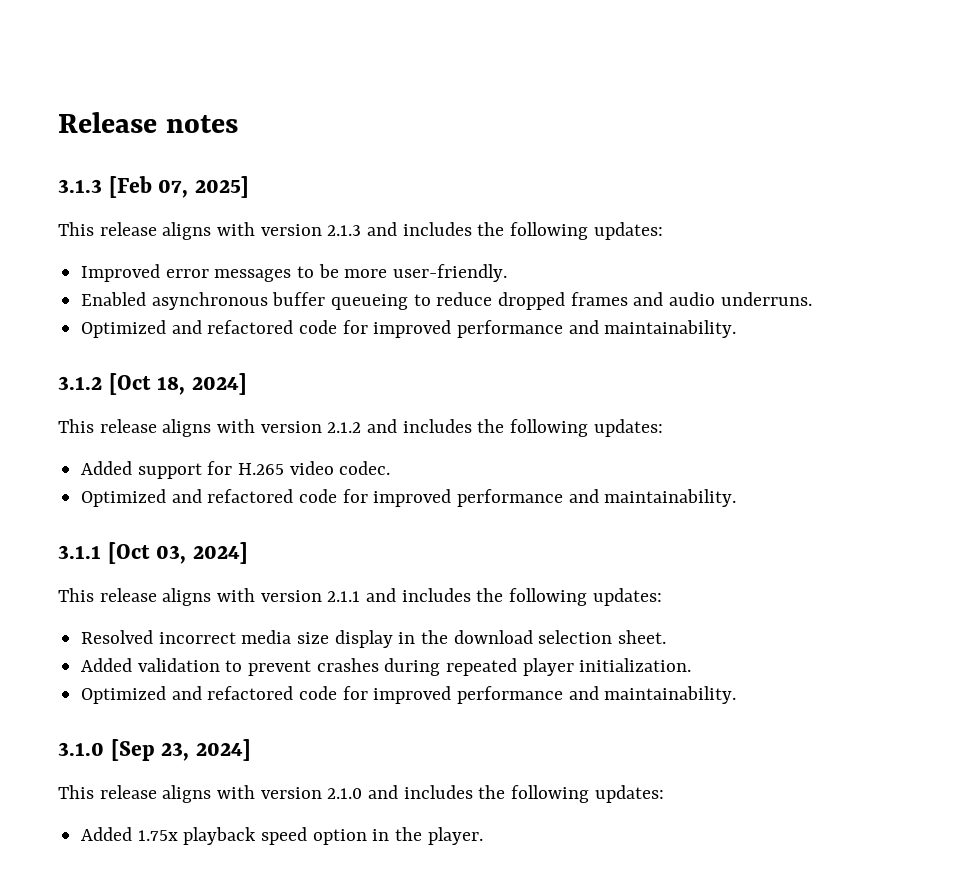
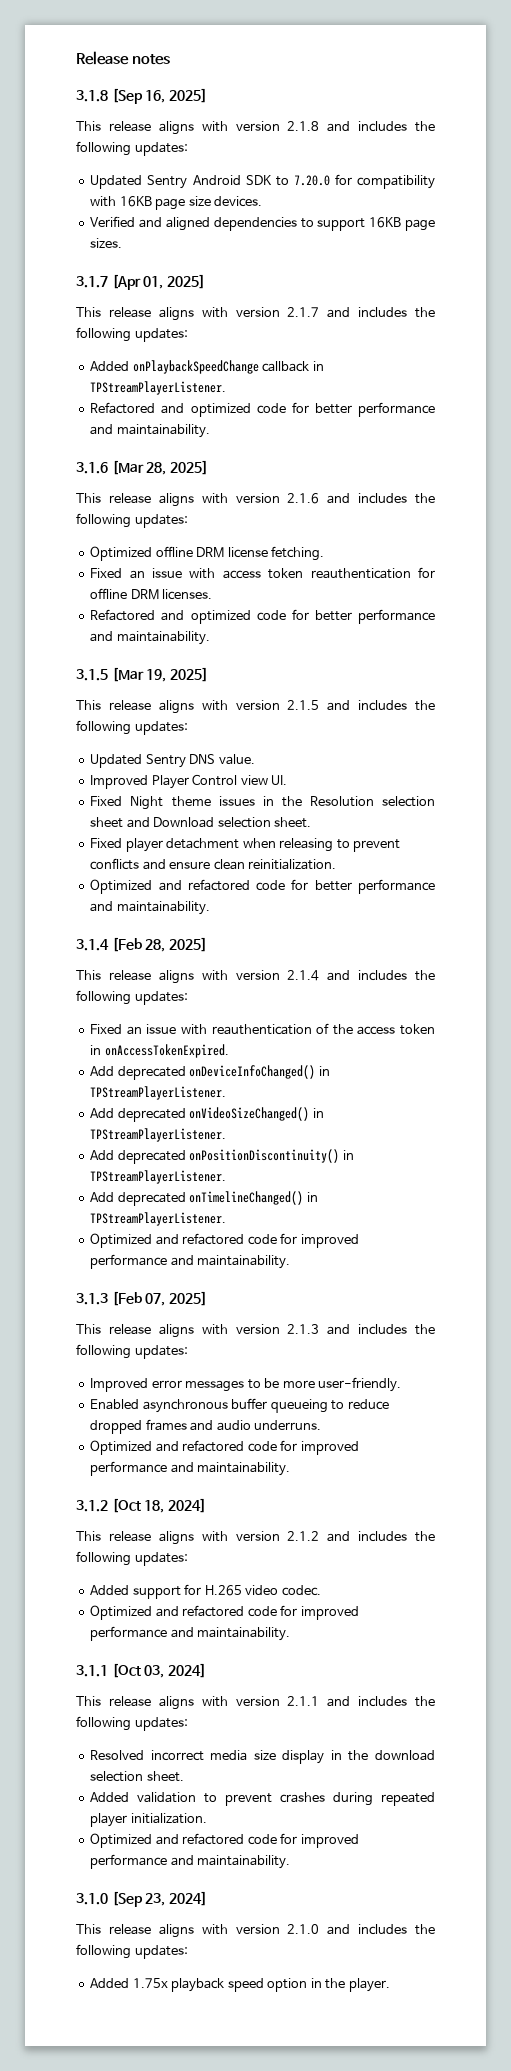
(238, 124) none -> [76,88,207,104] [76,121,435,135] [76,141,188,156] [90,174,435,189] [90,196,263,210] [90,216,435,231] [90,238,123,248] [76,274,205,290] [76,307,435,321] [76,327,188,342] [90,360,324,374] [90,381,227,395] [90,402,435,417] [90,424,210,438] [76,460,208,475] [76,493,435,507] [76,513,188,528] [90,546,325,561] [90,567,435,579] [90,588,213,600] [90,609,435,624] [90,631,210,645] [76,667,208,682] [76,700,435,714] [76,720,188,735] [90,754,255,768] [90,774,288,789] [90,796,435,810] [90,817,312,828] [90,838,401,852] [90,858,337,870] [90,879,435,894] [90,901,210,915] [76,937,207,952] [76,970,435,984] [76,990,188,1005] [90,1023,435,1035] [90,1044,229,1058] [90,1065,330,1080] [90,1086,227,1100] [90,1107,324,1122] [90,1128,227,1142] [90,1149,354,1164] [90,1170,227,1184] [90,1191,318,1206] [90,1212,227,1226] [90,1233,359,1248] [90,1254,291,1269] // 3.1.8 [Sep 16, 2025] // This release aligns with version 2.1.8 and includes the following updates: // Updated Sentry Android SDK to 7.20.0 for compatibility with 16KB page size devices. // Verified and aligned dependencies to support 16KB page sizes. // 3.1.7 [Apr 01, 2025] // This release aligns with version 2.1.7 and includes the following updates: // Added onPlaybackSpeedChange callback in TPStreamPlayerListener. // Refactored and optimized code for better performance and maintainability. // 3.1.6 [Mar 28, 2025] // This release aligns with version 2.1.6 and includes the following updates: // Optimized offline DRM license fetching. // Fixed an issue with access token reauthentication for offline DRM licenses. // Refactored and optimized code for better performance and maintainability. // 3.1.5 [Mar 19, 2025] // This release aligns with version 2.1.5 and includes the following updates: // Updated Sentry DNS value. // Improved Player Control view UI. // Fixed Night theme issues in the Resolution selection sheet and Download selection sheet. // Fixed player detachment when releasing to prevent conflicts and ensure clean reinitialization. // Optimized and refactored code for better performance and maintainability. // 3.1.4 [Feb 28, 2025] // This release aligns with version 2.1.4 and includes the following updates: // Fixed an issue with reauthentication of the access token in onAccessTokenExpired. // Add deprecated onDeviceInfoChanged() in TPStreamPlayerListener. // Add deprecated onVideoSizeChanged() in TPStreamPlayerListener. // Add deprecated onPositionDiscontinuity() in TPStreamPlayerListener. // Add deprecated onTimelineChanged() in TPStreamPlayerListener. // Optimized and refactored code for improved performance and maintainability.

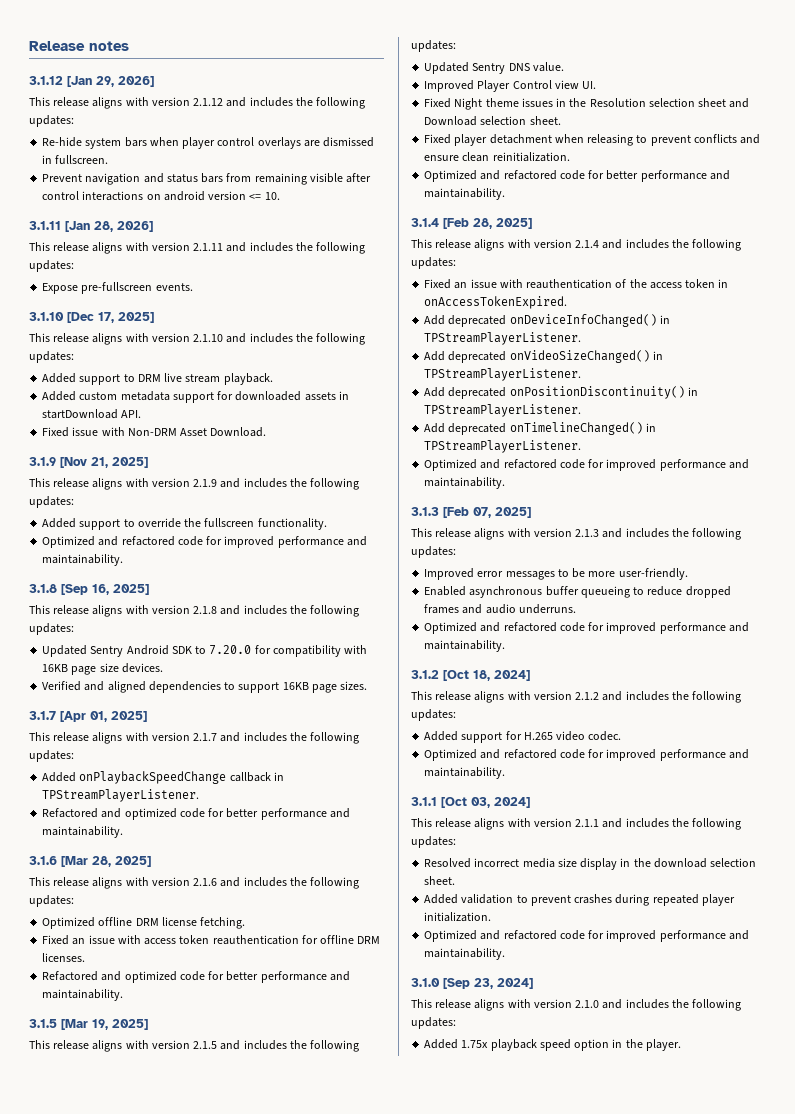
(171, 59) none -> [29,76,154,87] [29,97,366,109] [29,115,74,127] [42,137,375,149] [42,155,109,164] [42,173,372,185] [42,191,280,201] [29,221,153,232] [29,242,366,254] [29,260,74,272] [42,282,193,294] [29,312,154,323] [29,333,366,345] [29,351,74,363] [42,373,273,385] [42,391,349,403] [42,409,142,419] [42,427,267,437] [29,457,148,468] [29,478,360,490] [29,496,74,508] [42,518,327,530] [42,536,367,548] [42,554,124,566] // 3.1.12 [Jan 29, 2026] // This release aligns with version 2.1.12 and includes the following updates: // Re-hide system bars when player control overlays are dismissed in fullscreen. // Prevent navigation and status bars from remaining visible after control interactions on android version <= 10. // 3.1.11 [Jan 28, 2026] // This release aligns with version 2.1.11 and includes the following updates: // Expose pre-fullscreen events. // 3.1.10 [Dec 17, 2025] // This release aligns with version 2.1.10 and includes the following updates: // Added support to DRM live stream playback. // Added custom metadata support for downloaded assets in startDownload API. // Fixed issue with Non-DRM Asset Download. // 3.1.9 [Nov 21, 2025] // This release aligns with version 2.1.9 and includes the following updates: // Added support to override the fullscreen functionality. // Optimized and refactored code for improved performance and maintainability.

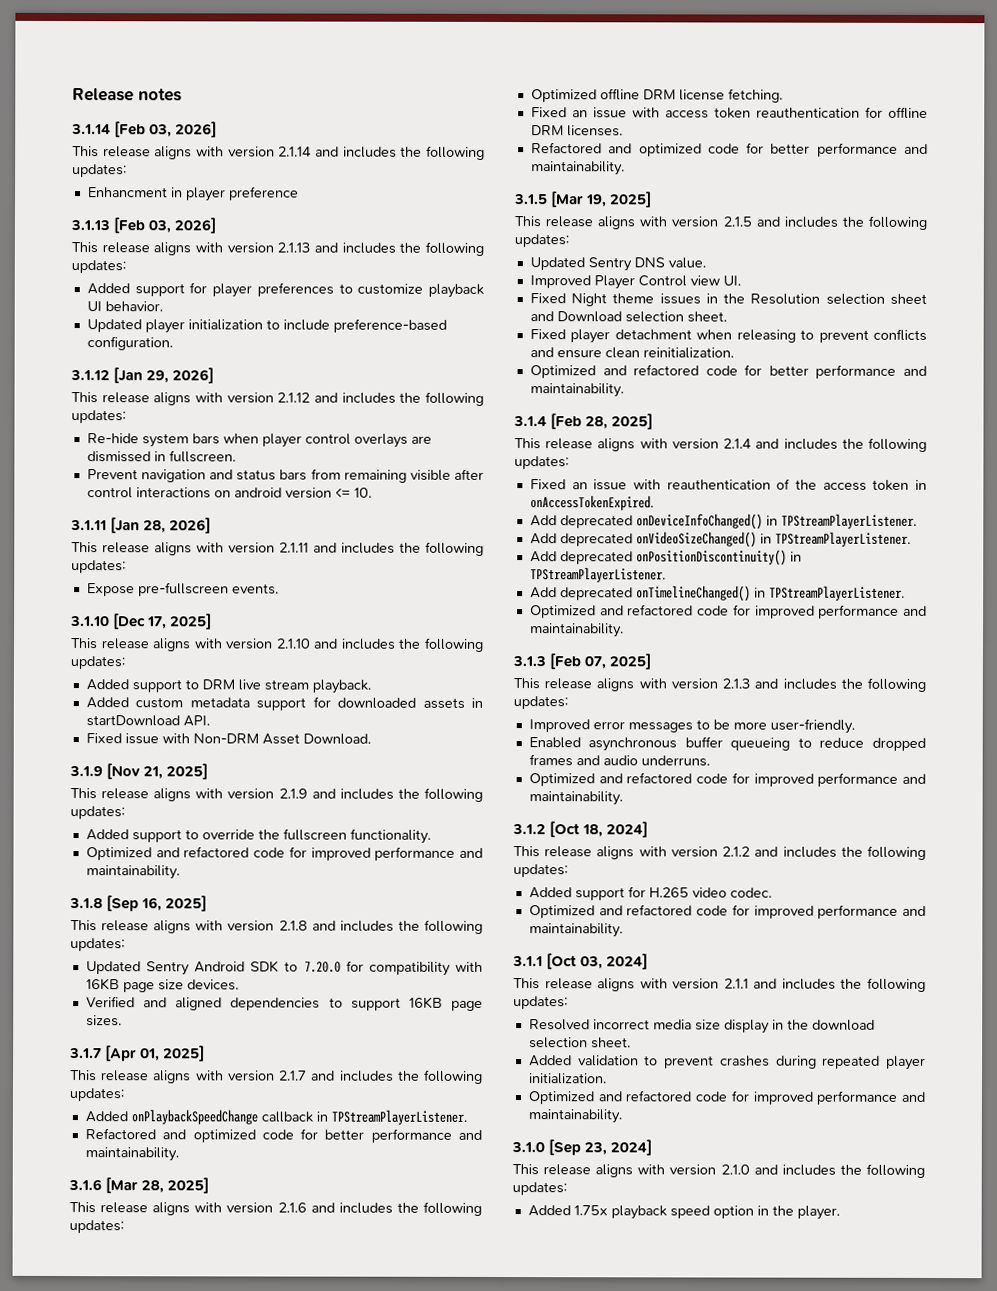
(129, 46) none -> [71,121,218,138] [72,145,486,160] [72,164,127,178] [87,186,299,202] [70,217,217,234] [71,241,485,256] [71,260,126,274] [86,282,485,298] [86,301,163,312] [86,318,447,334] [86,336,173,351] // 3.1.14 [Feb 03, 2026] // This release aligns with version 2.1.14 and includes the following updates: // Enhancment in player preference // 3.1.13 [Feb 03, 2026] // This release aligns with version 2.1.13 and includes the following updates: // Added support for player preferences to customize playback UI behavior. // Updated player initialization to include preference-based configuration.

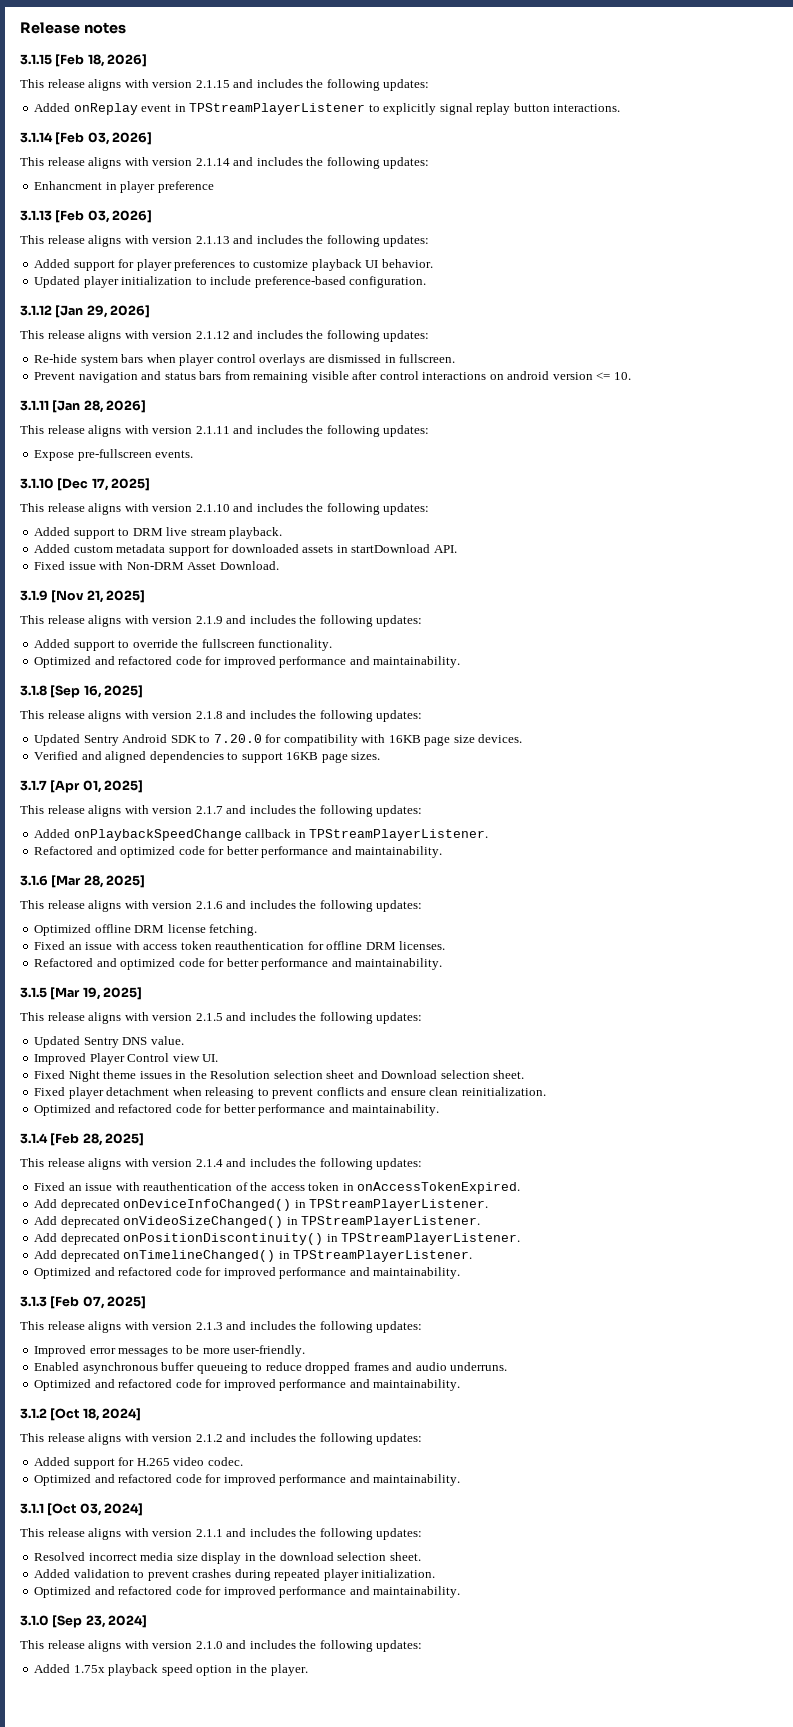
(182, 95) none -> [20,54,148,67] [20,79,430,91] [34,103,621,115] // 3.1.15 [Feb 18, 2026] // This release aligns with version 2.1.15 and includes the following updates: // Added onReplay event in TPStreamPlayerListener to explicitly signal replay button interactions.

